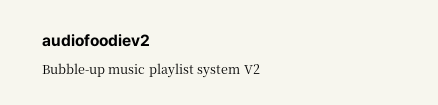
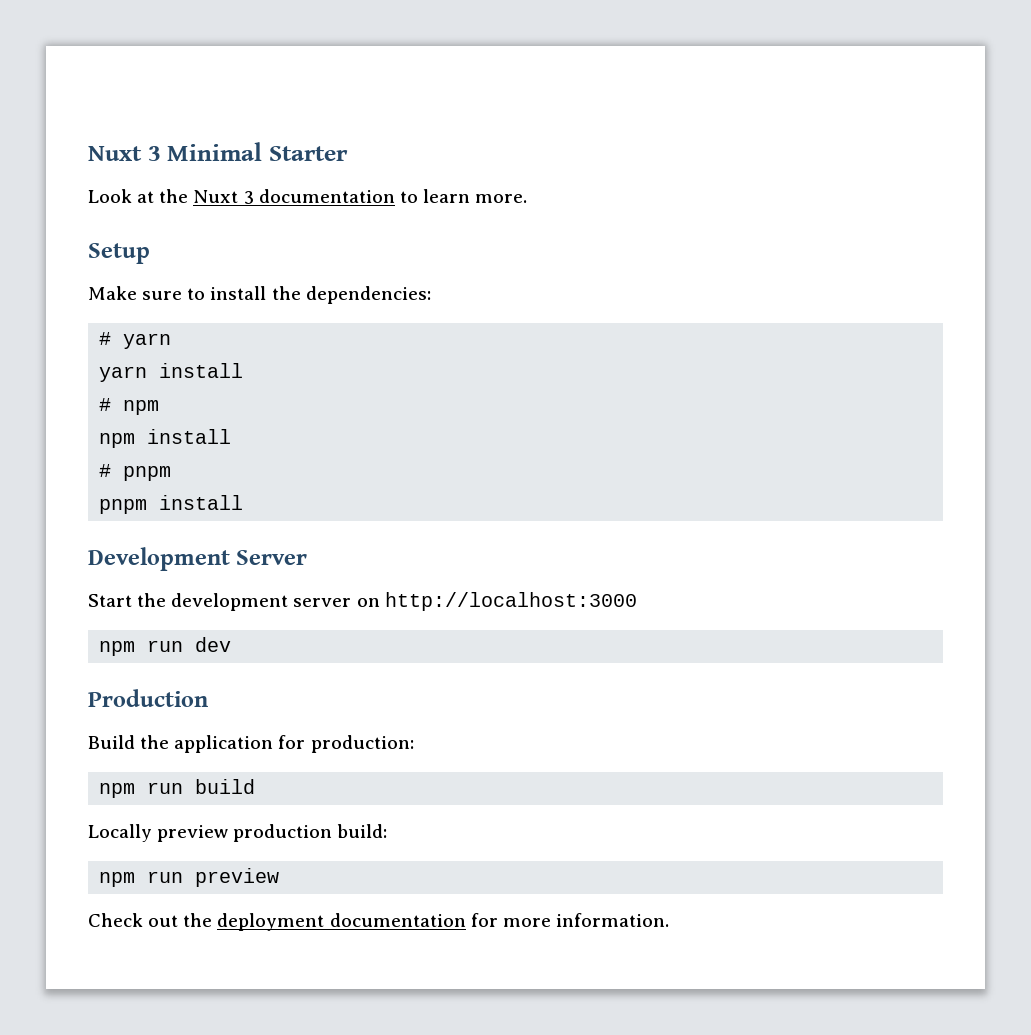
[42,34,150,47] [42,63,260,78] audiofoodiev2 // Bubble-up music playlist system V2 -> [88,142,348,161] [88,189,528,204] [88,243,150,264] [88,286,431,304] [99,332,172,349] [99,363,244,382] [99,398,160,415] [99,429,232,448] [99,464,172,481] [99,495,244,514] [88,547,308,571] [88,592,637,611] [99,637,232,656] [88,689,208,707] [88,735,414,753] [99,779,256,798] [88,824,388,842] [99,868,280,887] [88,913,669,931] Nuxt 3 Minimal Starter // Look at the Nuxt 3 documentation to learn more. // Setup // Make sure to install the dependencies: // # yarn // yarn install // # npm // npm install // # pnpm // pnpm install // Development Server // Start the development server on http://localhost:3000 // npm run dev // Production // Build the application for production: // npm run build // Locally preview production build: // npm run preview // Check out the deployment documentation for more information.

